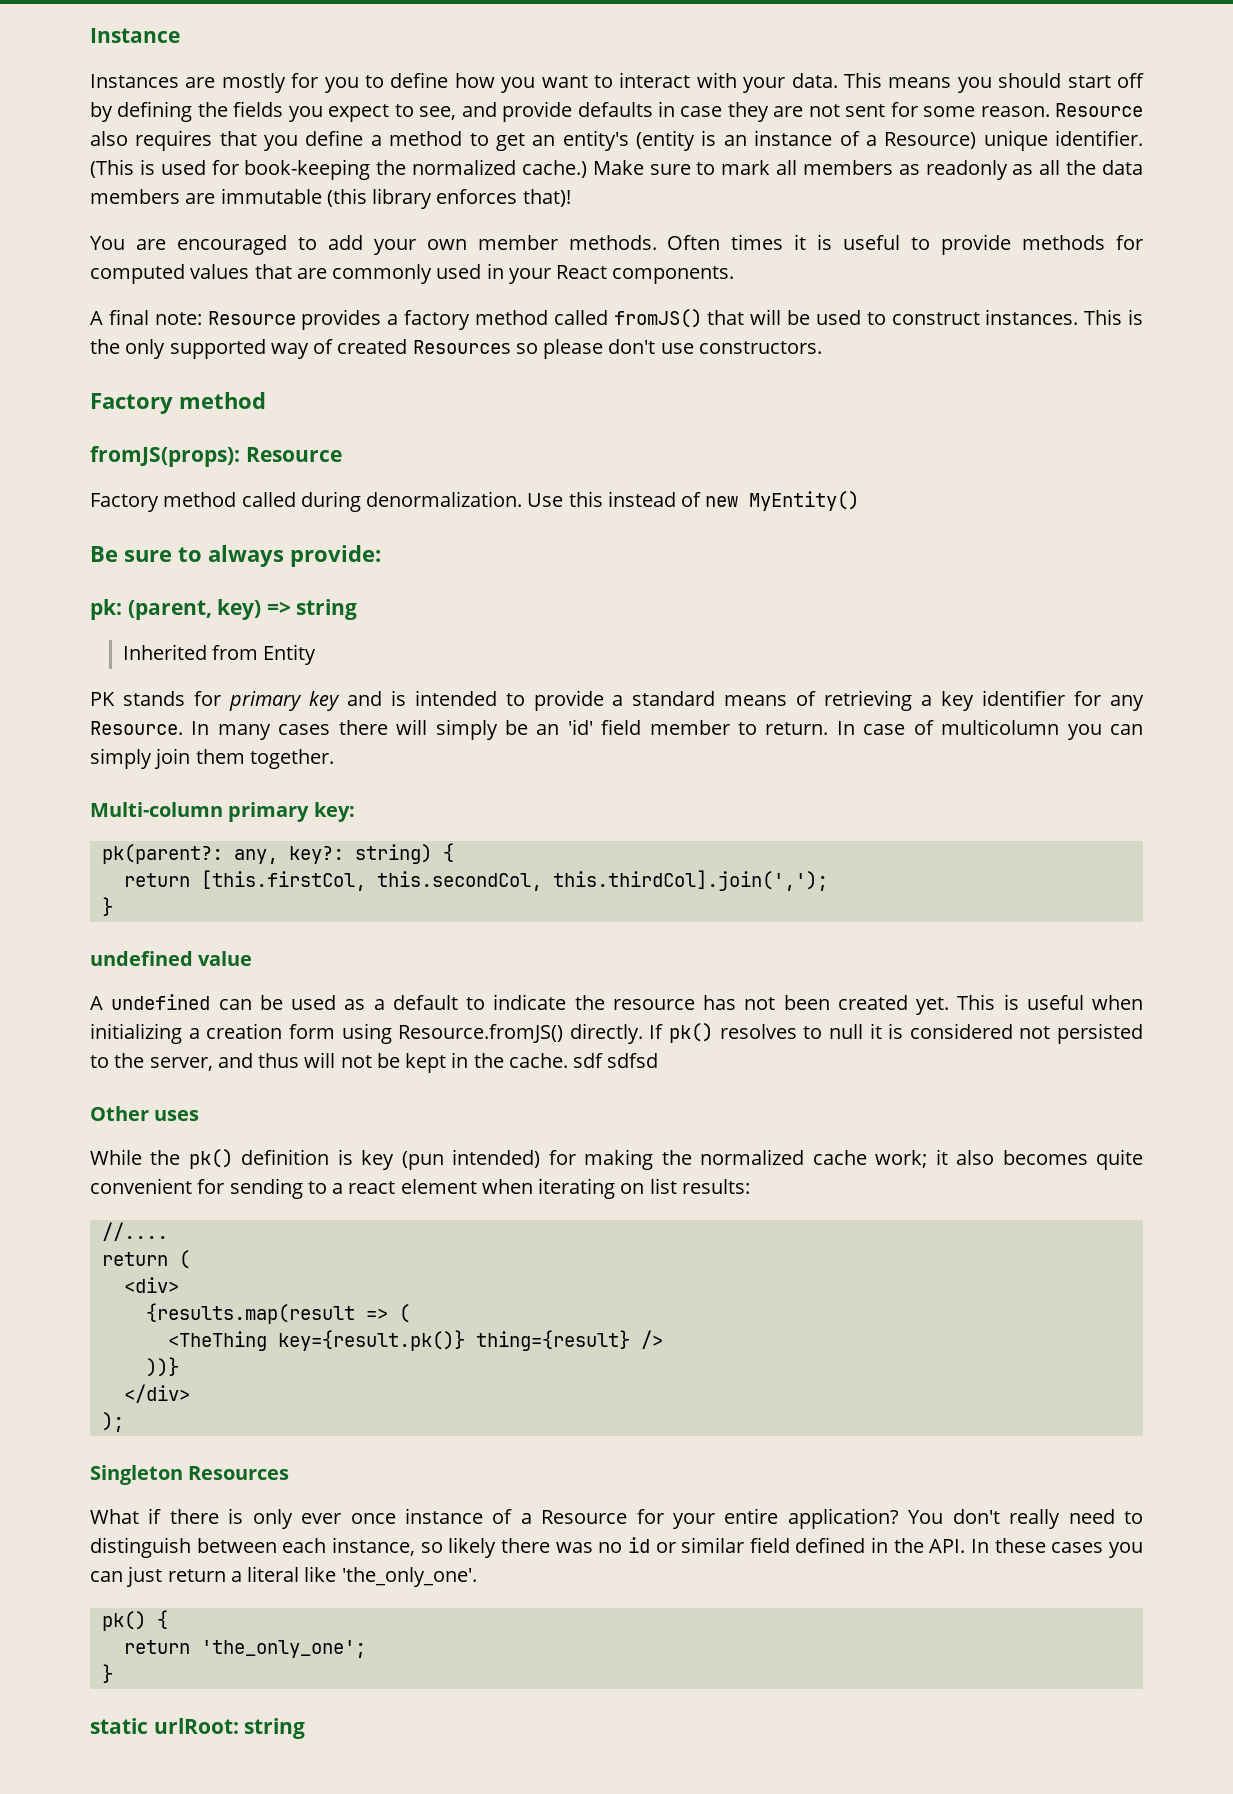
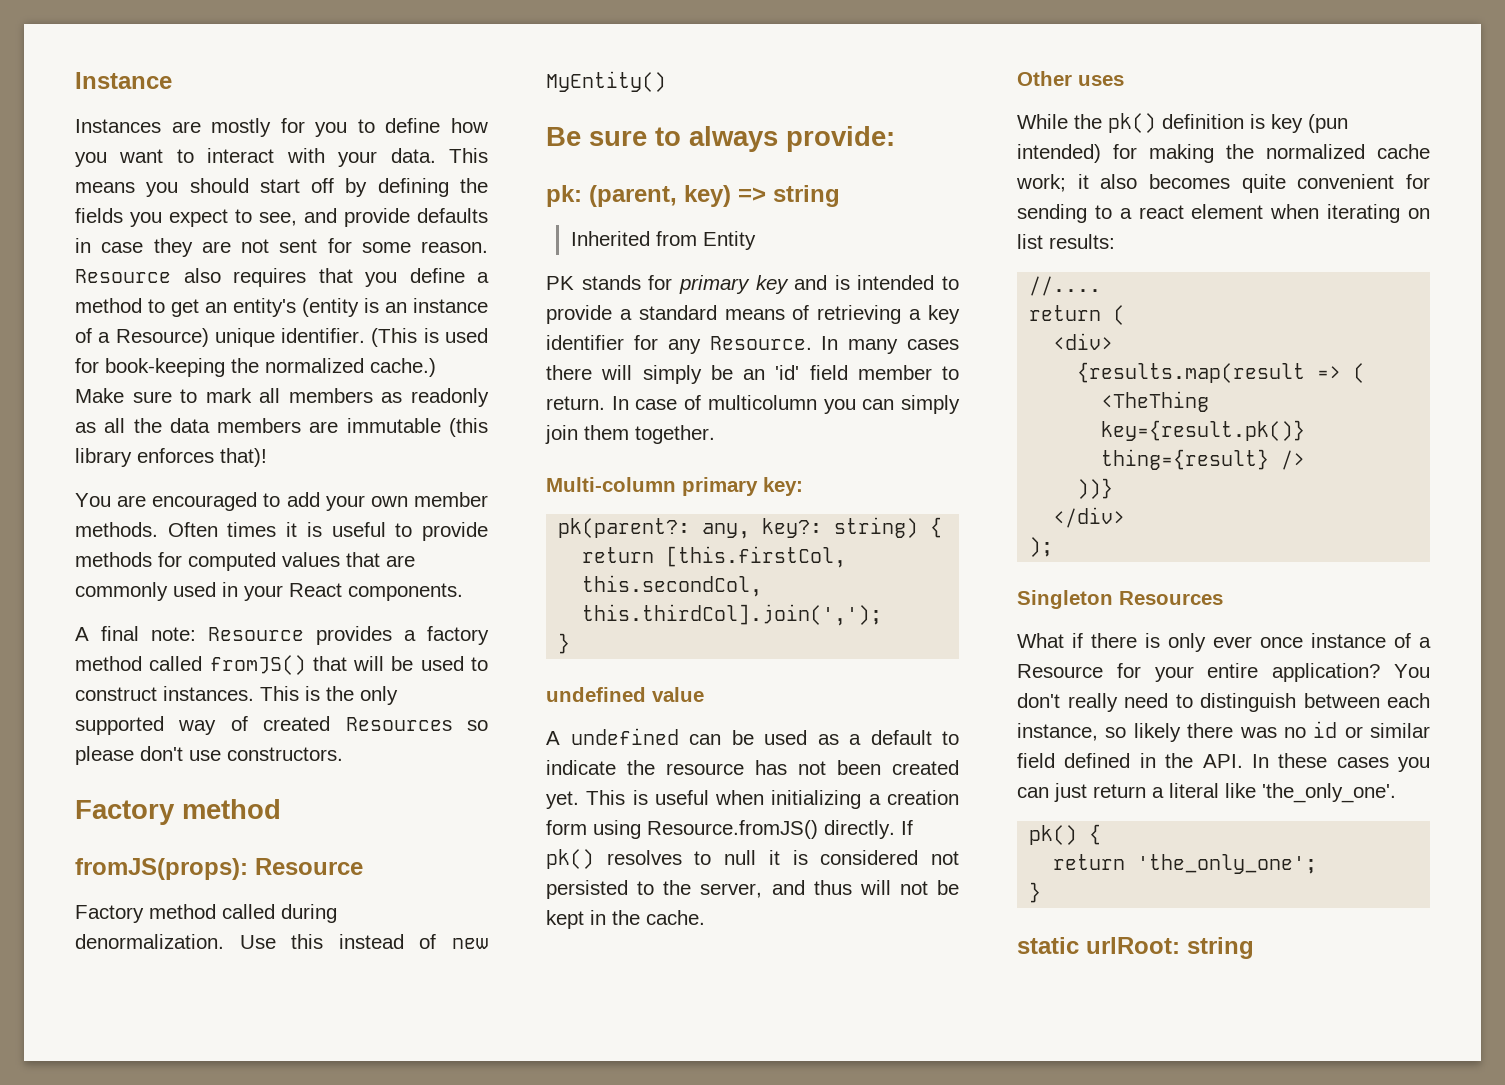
[573,1053,659,1068] sdf sdfsd -> (705, 917) none

